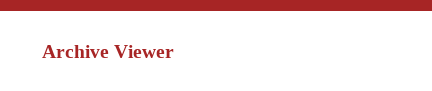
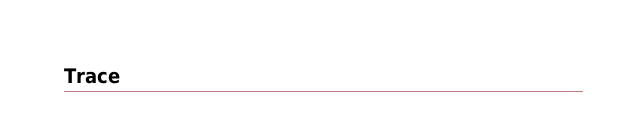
[42,45,175,58] Archive Viewer -> [64,68,120,84] Trace

